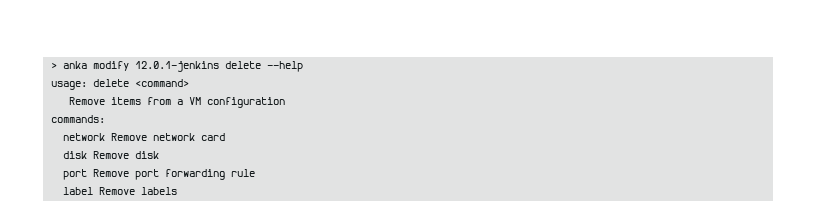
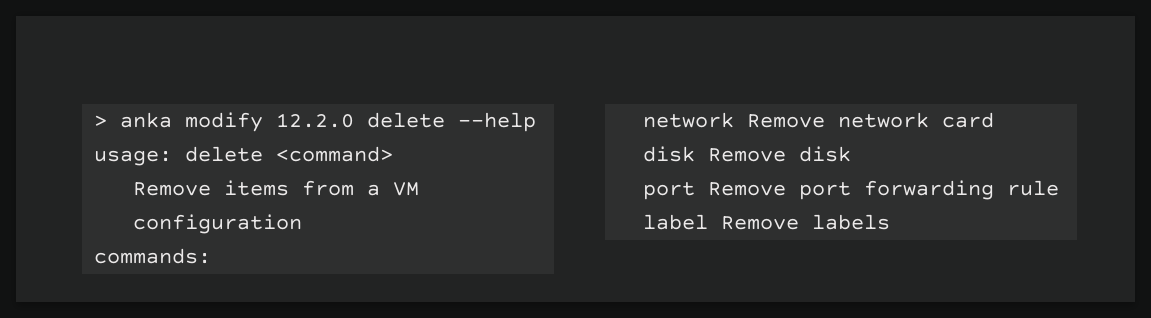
[134,61,219,72] 12.0.1-jenkins -> [276,113,354,128] 12.2.0

